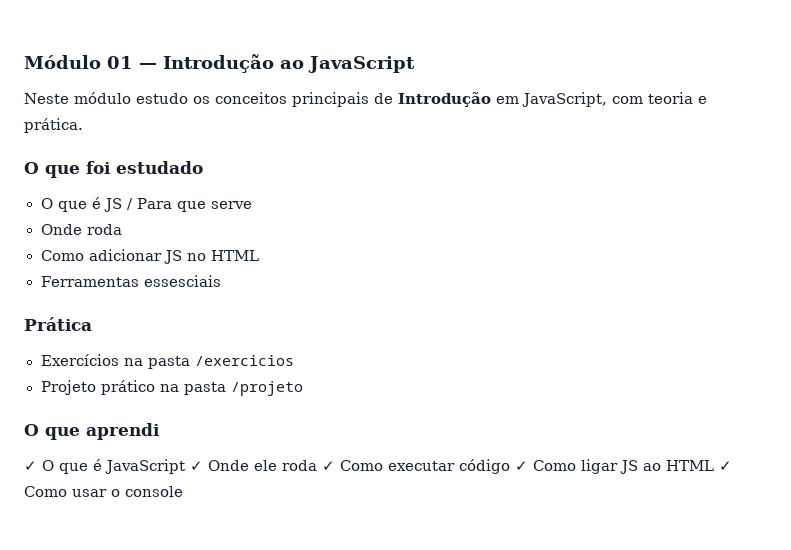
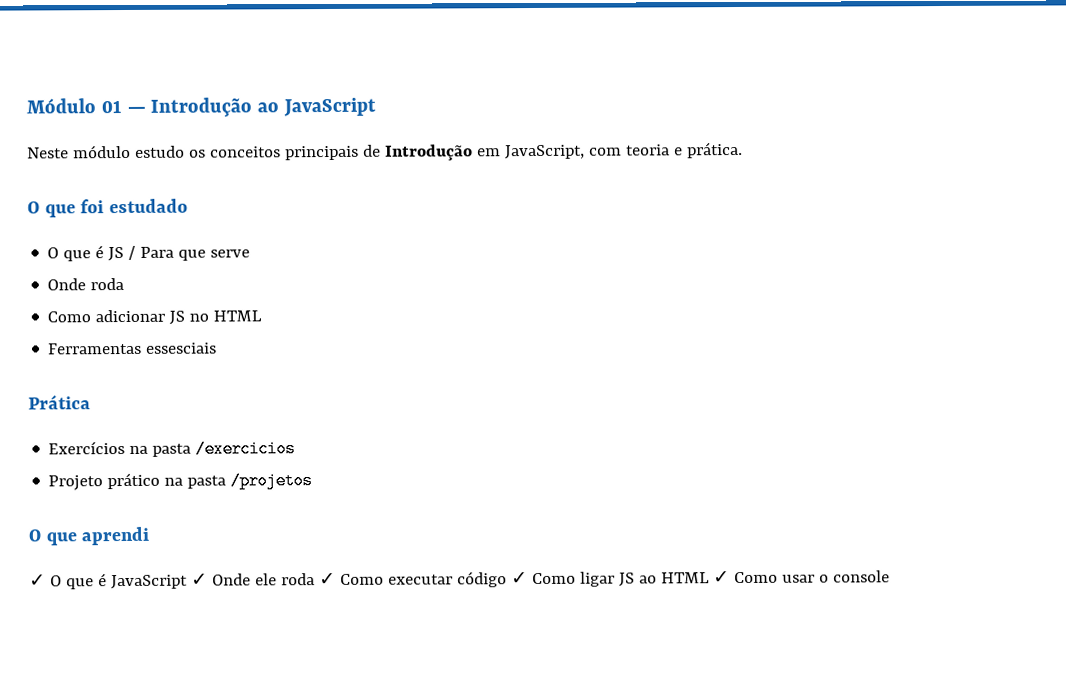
[230,381,303,396] /projeto -> [230,472,314,490] /projetos

